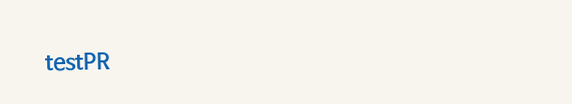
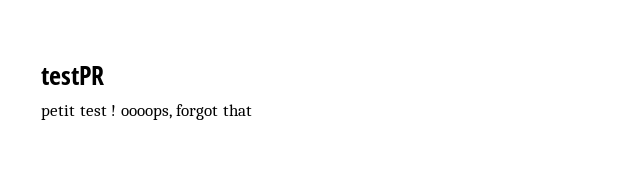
(111, 62) none -> [41,104,252,120] // petit test ! oooops, forgot that

